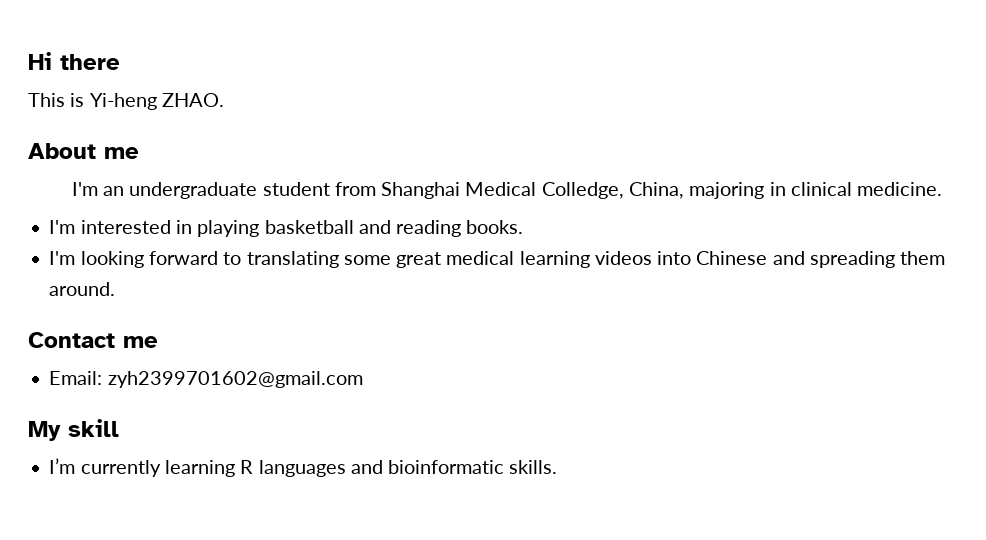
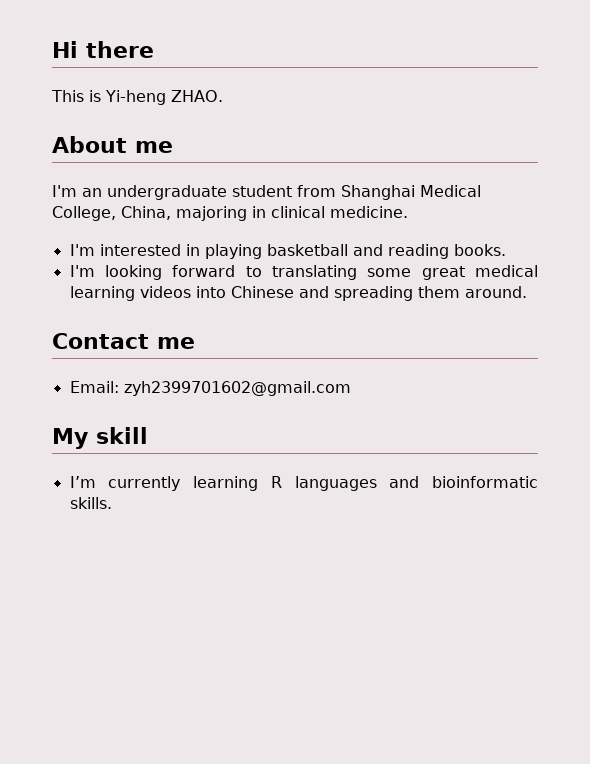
[541,182,624,199] Colledge, -> [52,206,116,221] College,

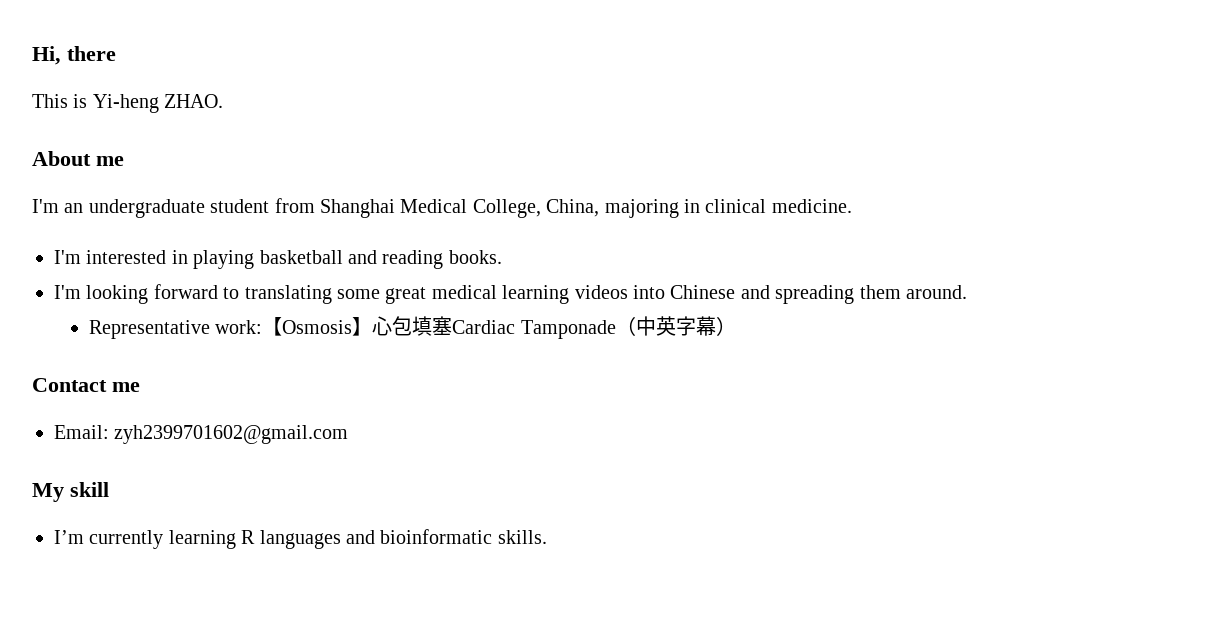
[52,41,78,58] Hi -> [32,46,61,65] Hi,
(527, 292) none -> [88,316,736,339] // Representative work:【Osmosis】心包填塞Cardiac Tamponade（中英字幕）

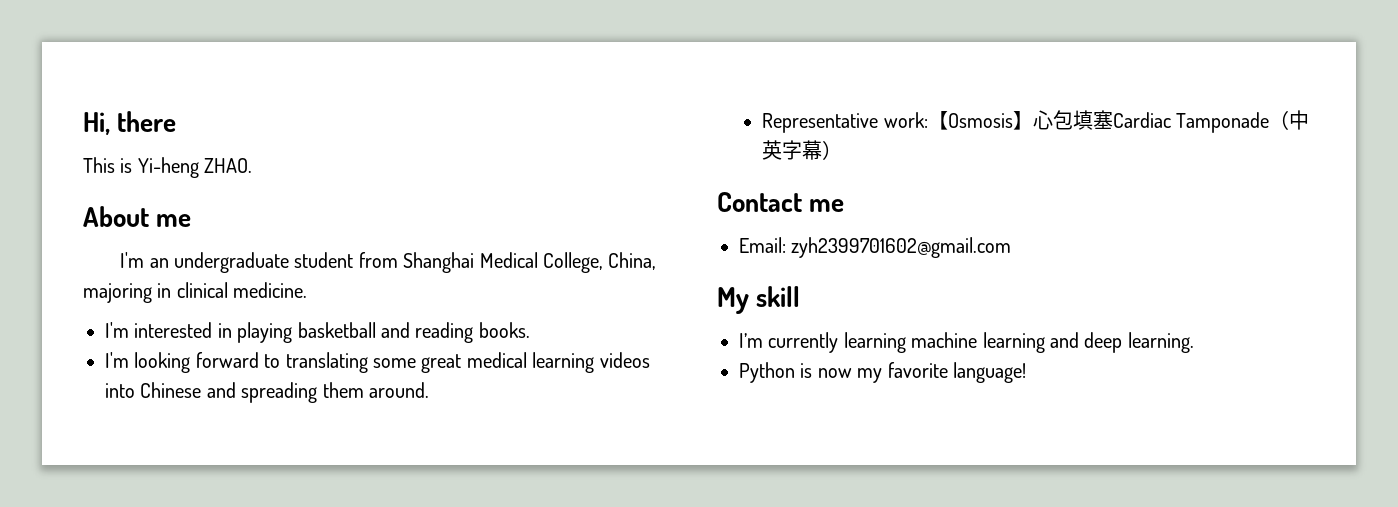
[241,529,547,549] R languages and bioinformatic skills. -> [911,332,1194,353] [739,362,1026,383] machine learning and deep learning. // Python is now my favorite language!

